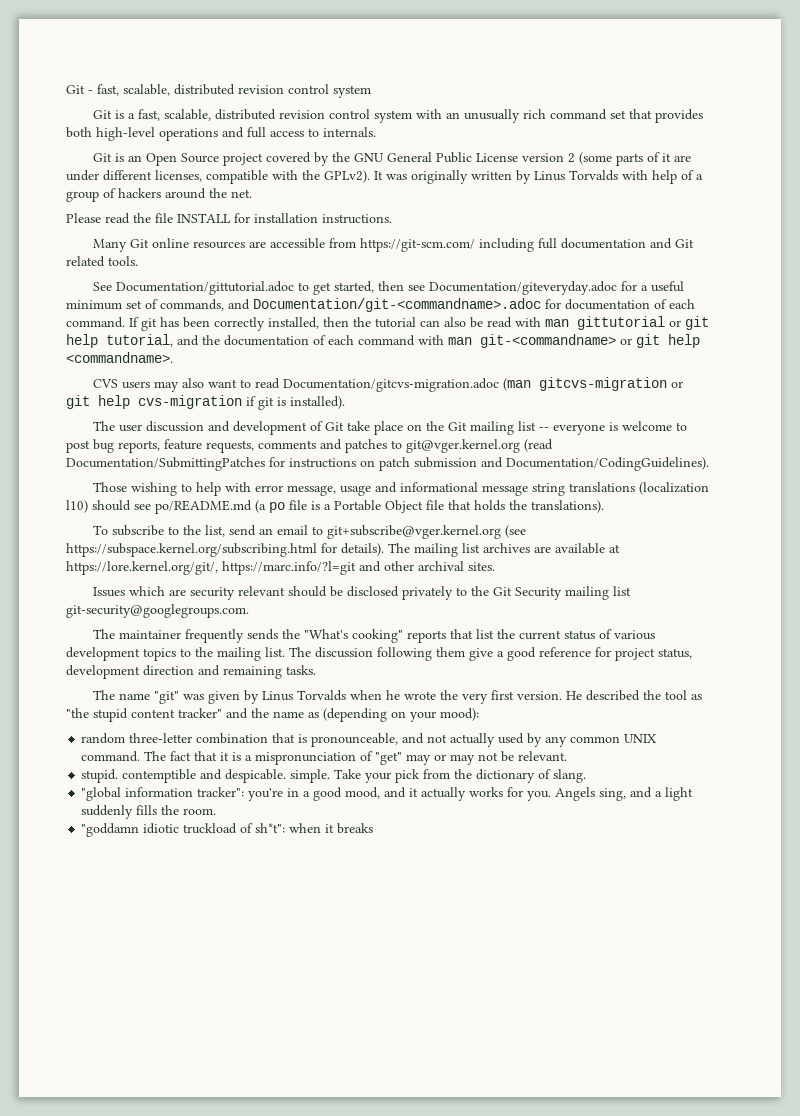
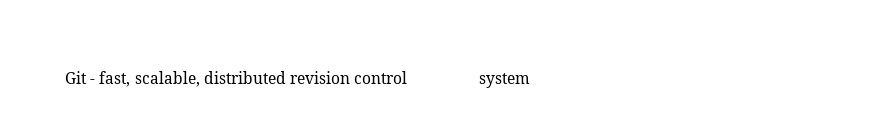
[93,109,704,123] [66,127,376,141] [93,152,692,166] [66,170,703,184] [66,188,252,202] [66,213,392,224] [93,238,695,252] [66,256,138,267] [93,281,685,295] [66,298,695,312] [66,316,709,331] [66,334,700,348] [66,352,173,363] [93,377,684,392] [66,395,345,410] [93,421,688,435] [66,439,553,453] [66,457,709,471] [93,482,710,496] [66,500,604,514] [93,525,527,539] [66,543,620,557] [66,561,495,575] [93,586,632,600] [66,604,249,618] [93,629,656,643] [66,647,692,661] [66,665,316,679] [93,690,703,704] [66,708,479,722] [81,733,658,747] [81,751,568,765] [81,769,587,783] [81,787,694,801] [81,805,217,819] [81,823,374,837] // Git is a fast, scalable, distributed revision control system with an unusually rich command set that provides both high-level operations and full access to internals. // Git is an Open Source project covered by the GNU General Public License version 2 (some parts of it are under different licenses, compatible with the GPLv2). It was originally written by Linus Torvalds with help of a group of hackers around the net. // Please read the file INSTALL for installation instructions. // Many Git online resources are accessible from https://git-scm.com/ including full documentation and Git related tools. // See Documentation/gittutorial.adoc to get started, then see Documentation/giteveryday.adoc for a useful minimum set of commands, and Documentation/git-<commandname>.adoc for documentation of each command. If git has been correctly installed, then the tutorial can also be read with man gittutorial or git help tutorial, and the documentation of each command with man git-<commandname> or git help <commandname>. // CVS users may also want to read Documentation/gitcvs-migration.adoc (man gitcvs-migration or git help cvs-migration if git is installed). // The user discussion and development of Git take place on the Git mailing list -- everyone is welcome to post bug reports, feature requests, comments and patches to git@vger.kernel.org (read Documentation/SubmittingPatches for instructions on patch submission and Documentation/CodingGuidelines). // Those wishing to help with error message, usage and informational message string translations (localization l10) should see po/README.md (a po file is a Portable Object file that holds the translations). // To subscribe to the list, send an email to git+subscribe@vger.kernel.org (see https://subspace.kernel.org/subscribing.html for details). The mailing list archives are available at https://lore.kernel.org/git/, https://marc.info/?l=git and other archival sites. // Issues which are security relevant should be disclosed privately to the Git Security mailing list git-security@googlegroups.com. // The maintainer frequently sends the "What's cooking" reports that list the current status of various development topics to the mailing list. The discussion following them give a good reference for project status, development direction and remaining tasks. // The name "git" was given by Linus Torvalds when he wrote the very first version. He described the tool as "the stupid content tracker" and the name as (depending on your mood): // random three-letter combination that is pronounceable, and not actually used by any common UNIX command. The fact that it is a mispronunciation of "get" may or may not be relevant. // stupid. contemptible and despicable. simple. Take your pick from the dictionary of slang. // "global information tracker": you're in a good mood, and it actually works for you. Angels sing, and a light suddenly fills the room. // "goddamn idiotic truckload of sh*t": when it breaks -> (530, 80) none

